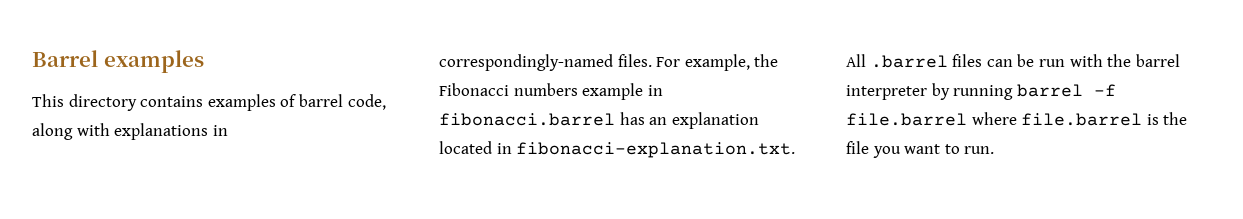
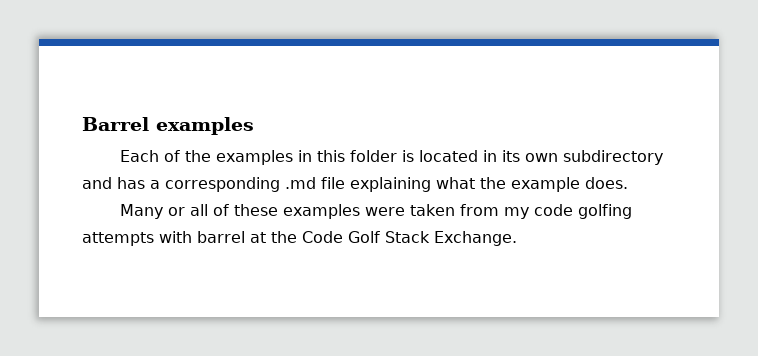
[32,94,386,111] [32,123,228,140] [439,54,779,71] [439,83,663,100] [439,112,759,129] [439,141,796,158] [846,54,1180,68] [846,83,1116,100] [846,112,1188,126] [846,141,995,158] This directory contains examples of barrel code, along with explanations in correspondingly-named files. For example, the Fibonacci numbers example in fibonacci.barrel has an explanation located in fibonacci-explanation.txt. All .barrel files can be run with the barrel interpreter by running barrel -f file.barrel where file.barrel is the file you want to run. -> [120,150,664,165] [82,177,628,192] [120,204,633,219] [82,231,517,246] Each of the examples in this folder is located in its own subdirectory and has a corresponding .md file explaining what the example does. // Many or all of these examples were taken from my code golfing attempts with barrel at the Code Golf Stack Exchange.

